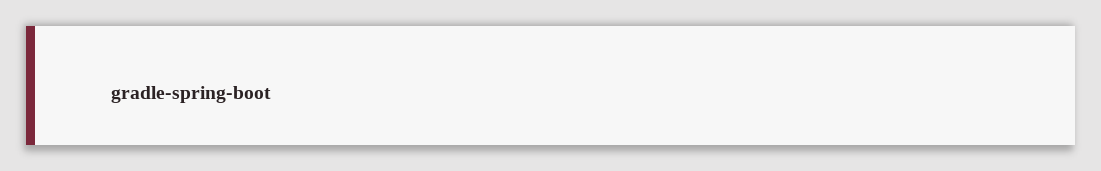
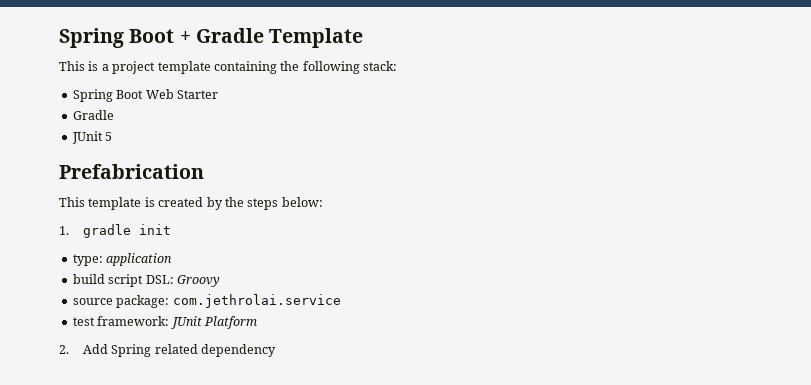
[111,86,271,103] gradle-spring-boot -> [59,28,364,48] [59,61,397,74] [72,89,218,102] [72,110,114,120] [71,131,113,144] [59,164,204,179] [59,197,323,210] [59,224,171,238] [72,253,173,266] [72,274,220,287] [72,294,341,308] [72,316,257,329] [59,344,276,357] Spring Boot + Gradle Template // This is a project template containing the following stack: // Spring Boot Web Starter // Gradle // JUnit 5 // Prefabrication // This template is created by the steps below: // 1. gradle init // type: application // build script DSL: Groovy // source package: com.jethrolai.service // test framework: JUnit Platform // 2. Add Spring related dependency

